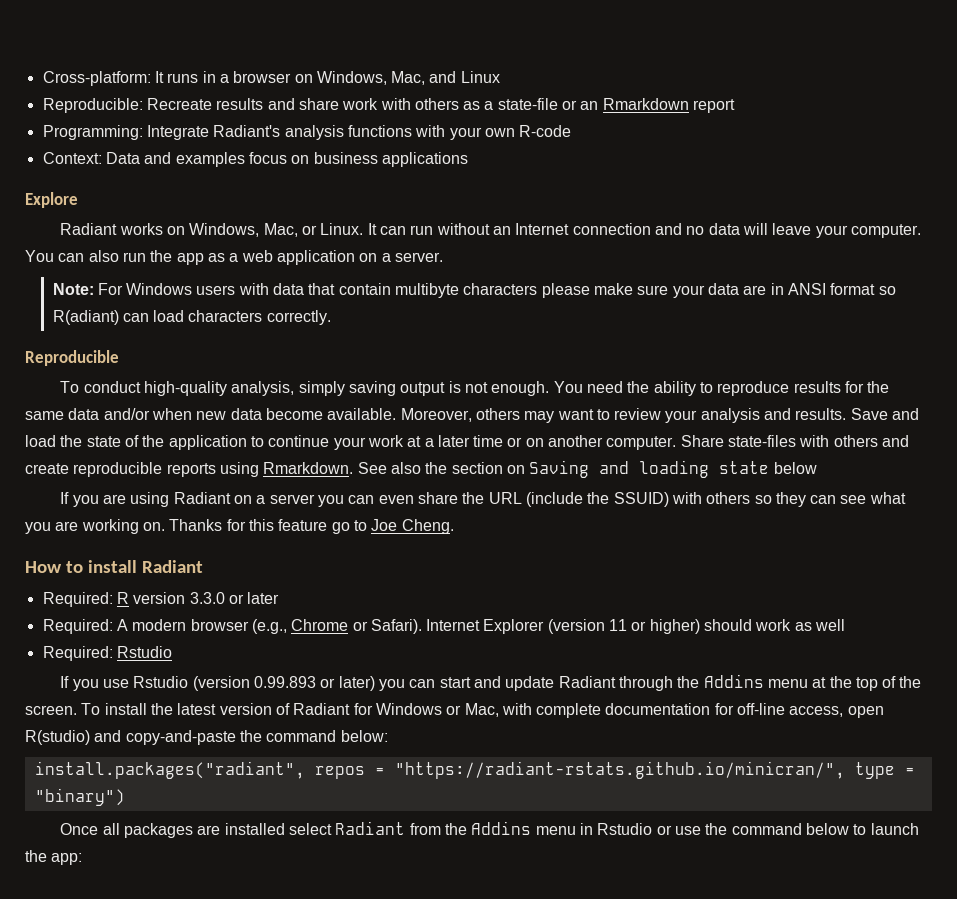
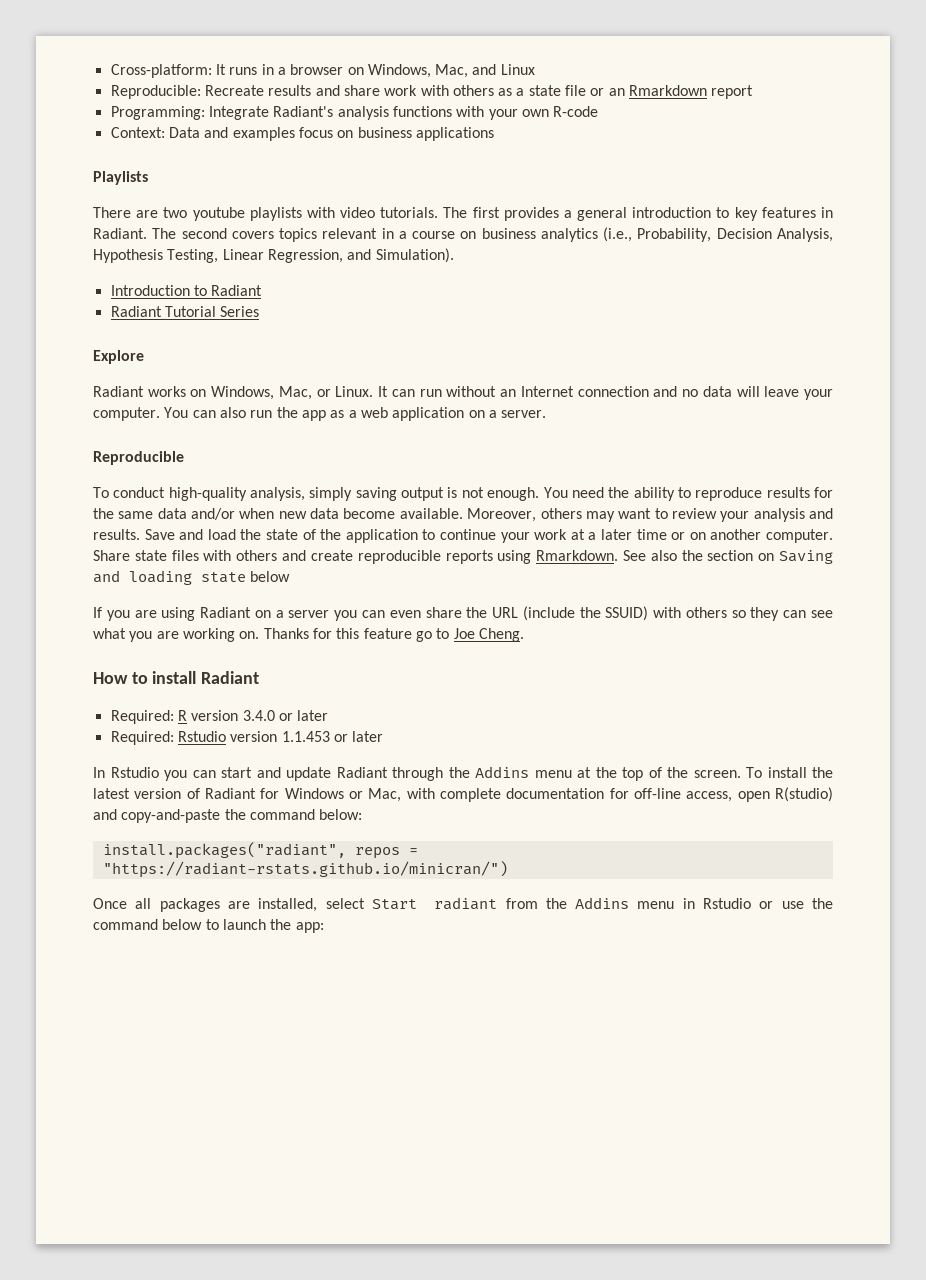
[497,98,558,110] state-file -> [528,85,587,96] state file
(468, 159) none -> [93,171,148,185] [93,207,833,221] [93,227,833,242] [93,248,454,263] [110,285,263,296] [110,306,260,317] // Playlists // There are two youtube playlists with video tutorials. The first provides a general introduction to key features in Radiant. The second covers topics relevant in a course on business analytics (i.e., Probability, Decision Analysis, Hypothesis Testing, Linear Regression, and Simulation). // Introduction to Radiant // Radiant Tutorial Series
[52,283,896,298] [52,310,331,325] // Note: For Windows users with data that contain multibyte characters please make sure your data are in ANSI format so R(adiant) can load characters correctly. -> (547, 414) none
[728,435,797,447] state-files -> [134,550,199,561] state files
[189,592,225,604] 3.3.0 -> [242,710,275,721] 3.4.0
[116,619,846,634] [42,646,172,661] [60,676,375,691] A modern browser (e.g., Chrome or Safari). Internet Explorer (version 11 or higher) should work as well // Required: Rstudio // If you use Rstudio (version 0.99.893 or later) -> [177,731,384,742] [93,767,159,778] Rstudio version 1.1.453 or later // In Rstudio
[394,761,915,779] [34,788,125,806] "https://radiant-rstats.github.io/minicran/", type = "binary") -> [102,861,508,878] "https://radiant-rstats.github.io/minicran/")
[224,821,406,835] installed select Radiant -> [258,897,498,912] installed, select Start radiant

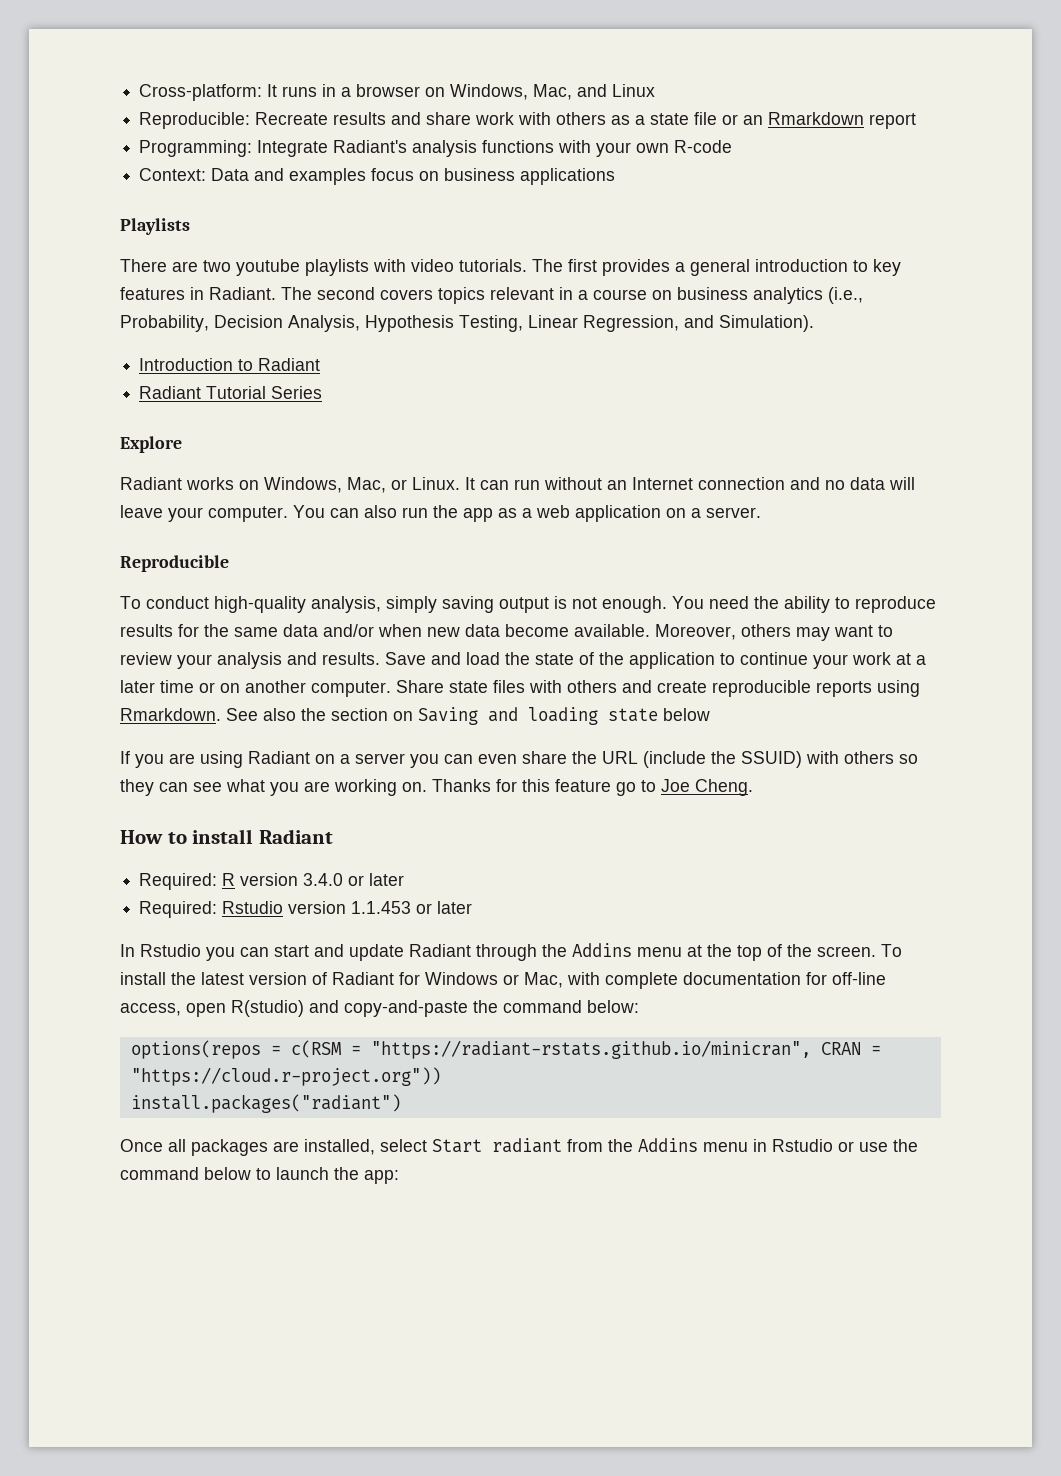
[102,842,418,859] [102,861,508,878] install.packages("radiant", repos = "https://radiant-rstats.github.io/minicran/") -> [130,1040,881,1059] [130,1067,441,1086] [130,1094,401,1113] options(repos = c(RSM = "https://radiant-rstats.github.io/minicran", CRAN = "https://cloud.r-project.org")) // install.packages("radiant")

